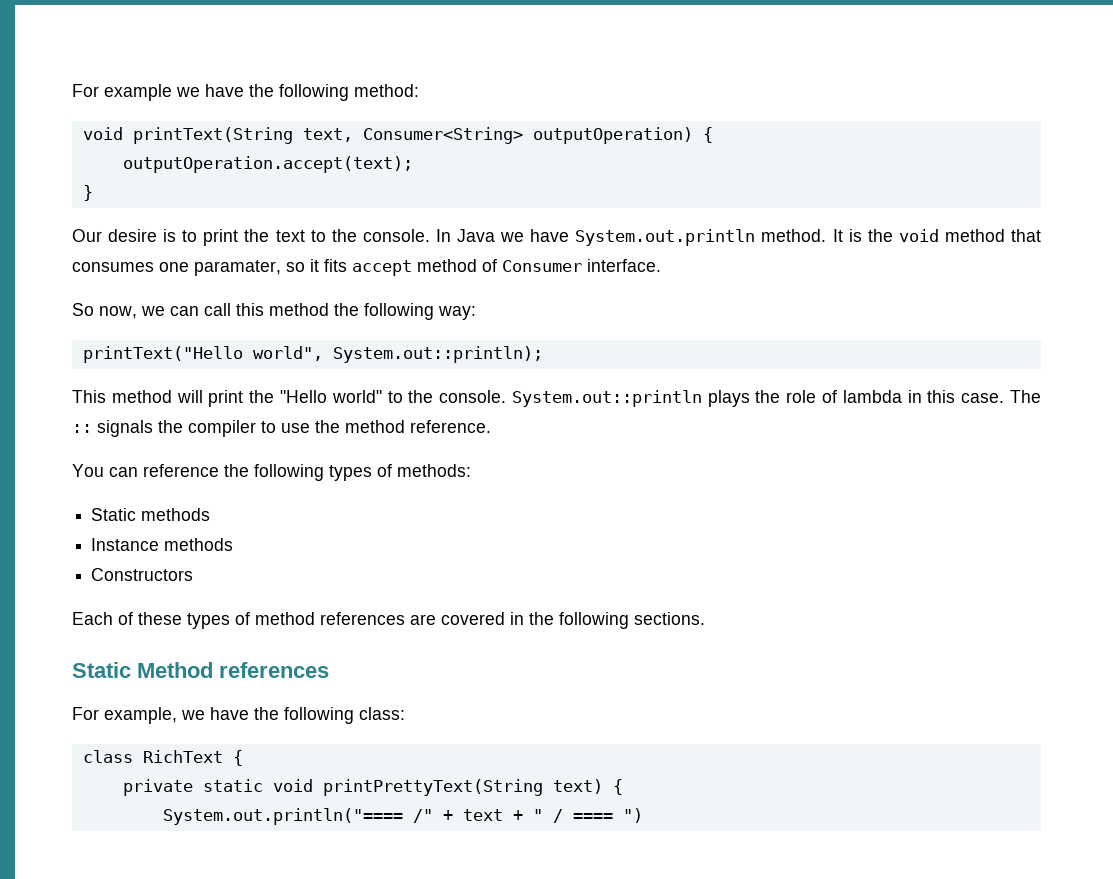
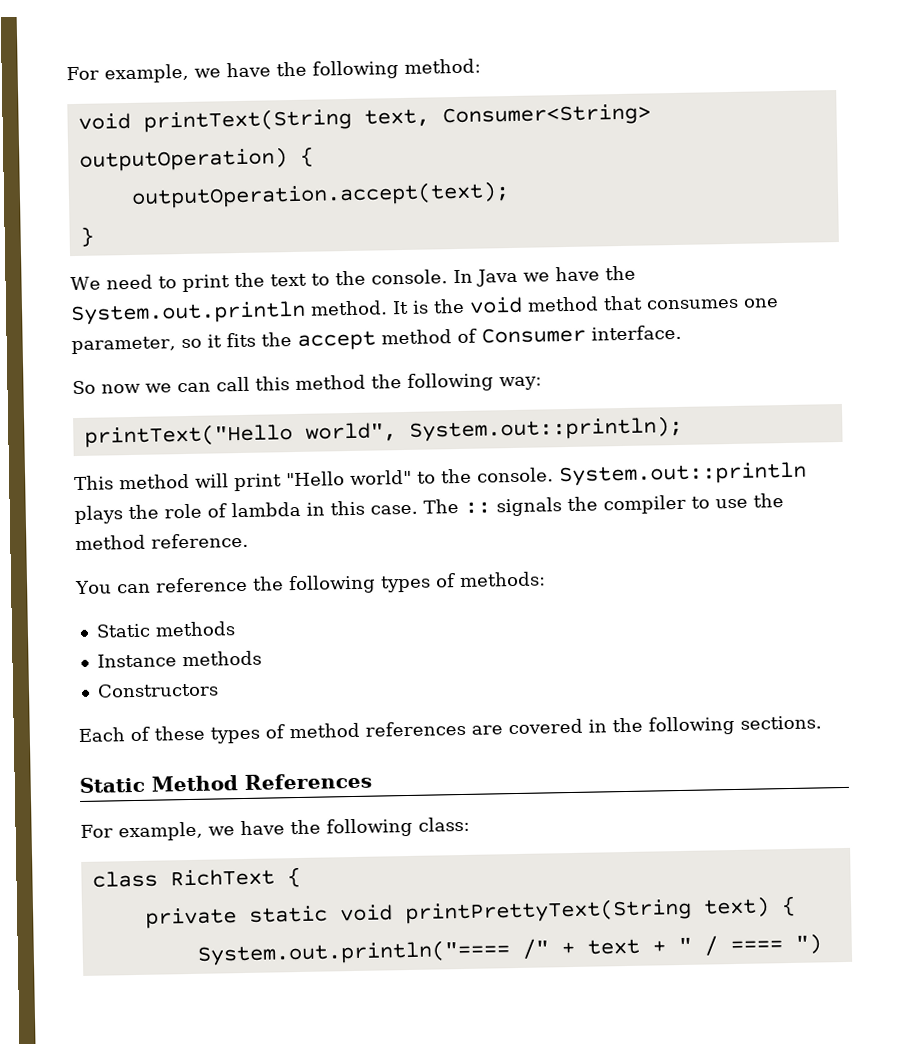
[72,84,172,101] For example -> [66,63,189,84] For example,
[72,229,177,242] Our desire is -> [70,274,153,291] We need
(570, 235) none -> [604,265,636,281] the
[194,260,281,276] paramater, -> [71,336,176,355] parameter,
(347, 265) none -> [260,332,292,347] the
[99,306,137,319] now, -> [101,383,141,394] now
[249,390,275,403] the -> (282, 482) none
[219,662,329,678] references -> [244,772,372,790] References

